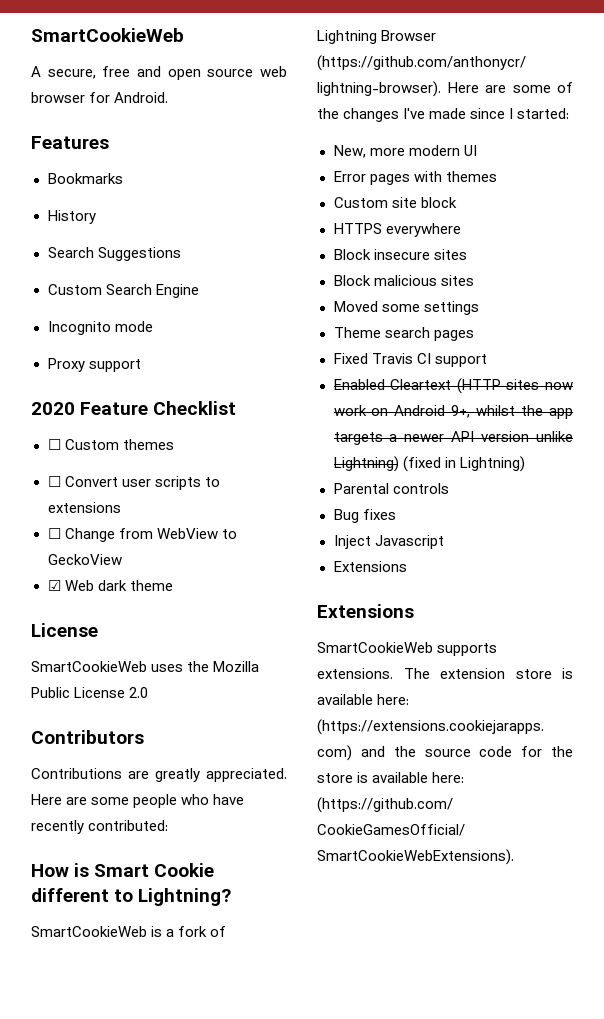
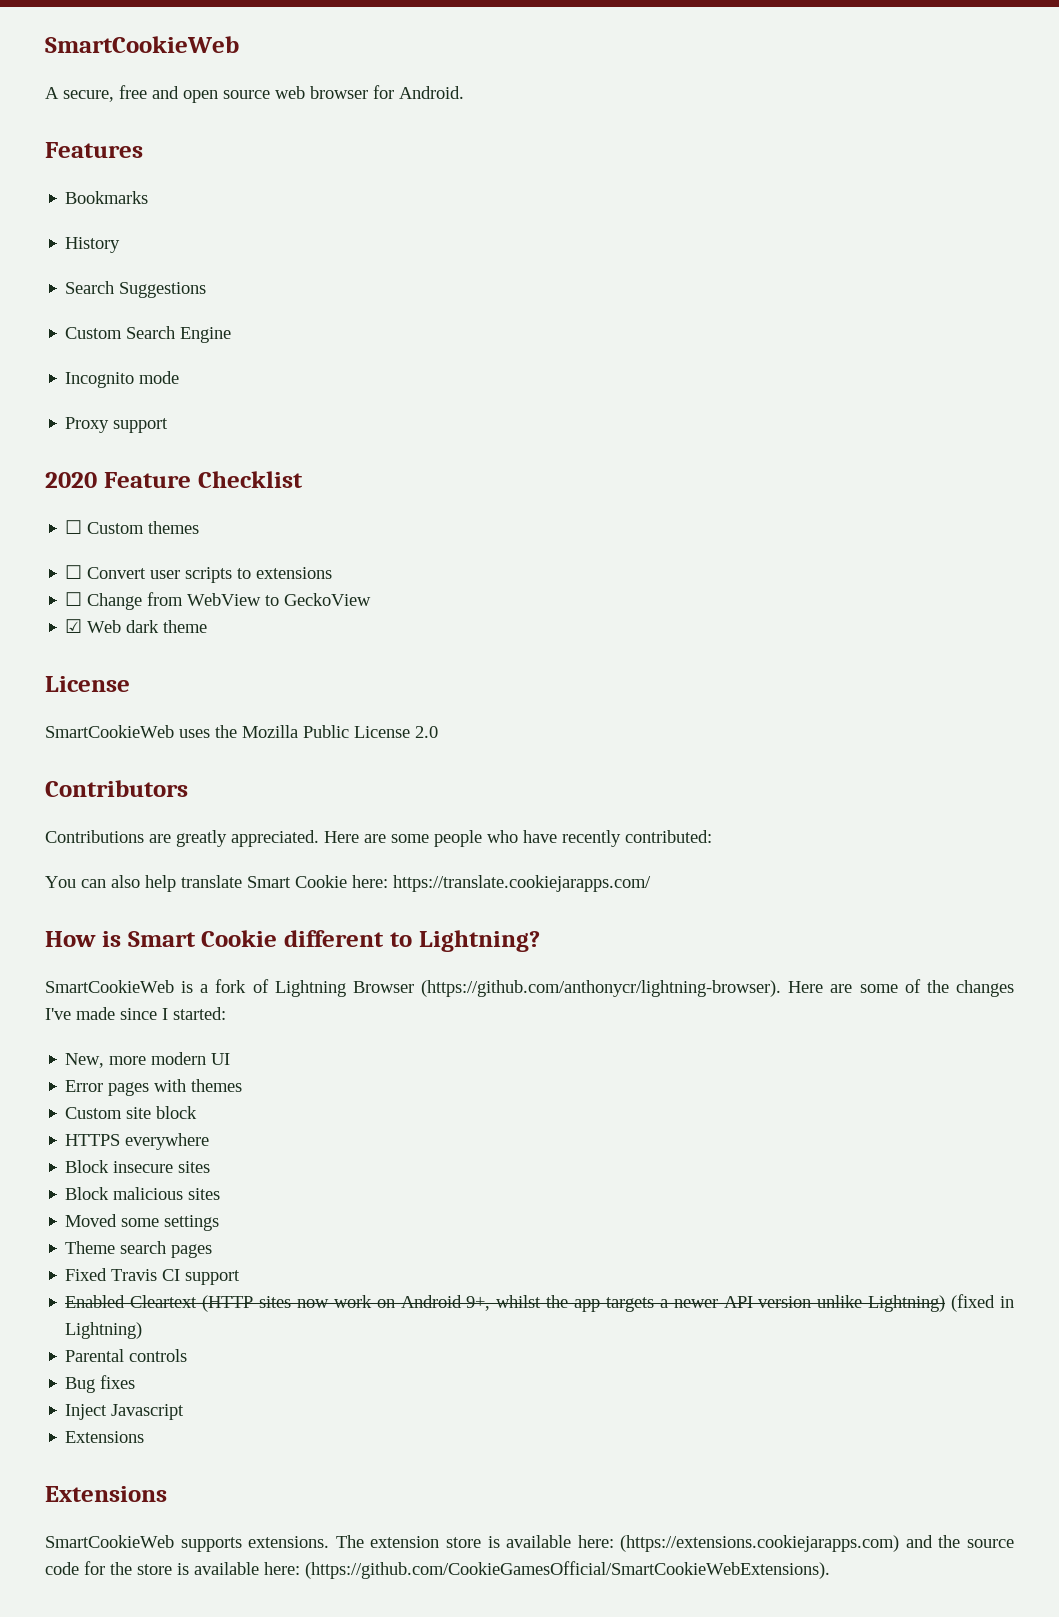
(169, 825) none -> [45,875,651,892] // You can also help translate Smart Cookie here: https://translate.cookiejarapps.com/

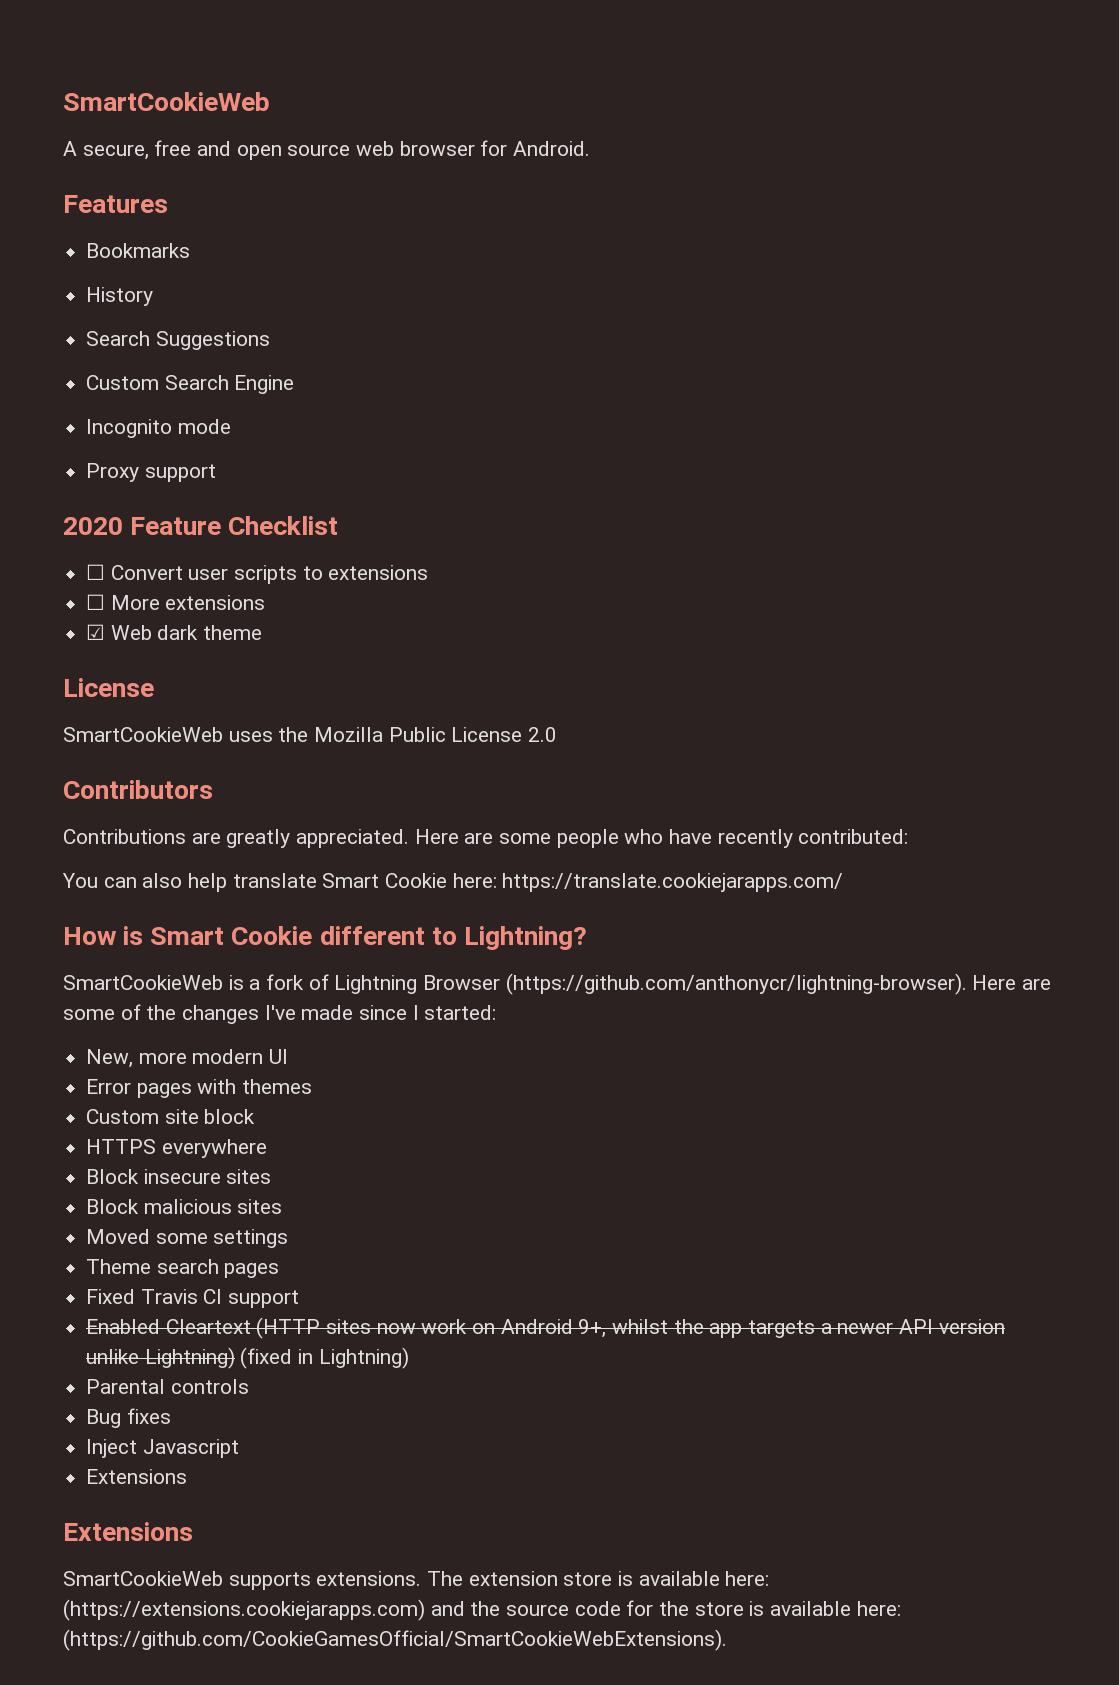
[65,520,200,534] // ☐ Custom themes -> (339, 525) none
[87,592,372,610] Change from WebView to GeckoView -> [110,595,266,610] More extensions

